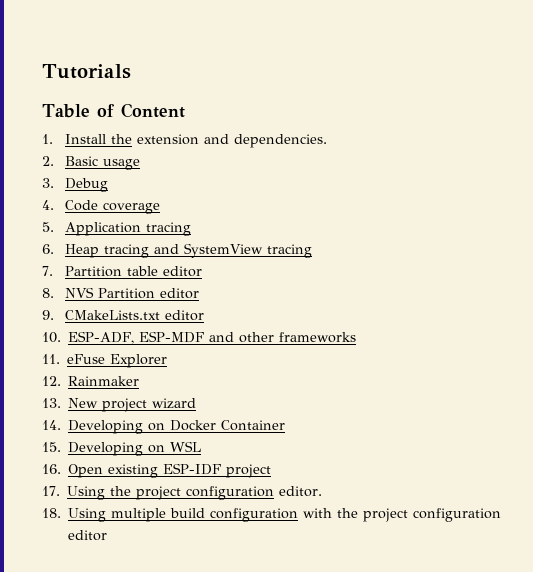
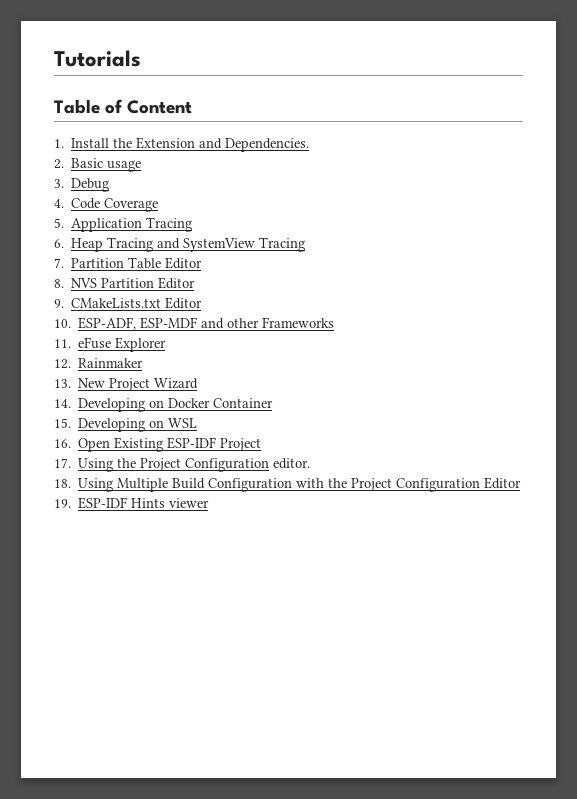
[136,134,327,148] extension and dependencies. -> [136,137,310,152] Extension and Dependencies.
[102,202,160,214] coverage -> [104,198,159,212] Coverage
[145,222,191,236] tracing -> [146,217,193,232] Tracing
[103,244,149,258] tracing -> [107,237,154,252] Tracing
[266,244,312,258] tracing -> [259,237,306,252] Tracing
[126,266,202,277] table editor -> [128,257,203,269] Table Editor
[159,288,199,299] editor -> [158,277,196,289] Editor
[164,310,204,321] editor -> [165,297,203,309] Editor
[279,332,357,343] frameworks -> [262,317,335,328] Frameworks
[102,398,197,412] project wizard -> [109,378,199,391] Project Wizard
[108,463,272,478] existing ESP-IDF project -> [114,437,262,452] Existing ESP-IDF Project
[136,486,275,500] project configuration -> [140,458,270,472] Project Configuration
[111,508,502,522] [68,530,108,541] multiple build configuration with the project configuration editor -> [117,477,522,492] [54,497,210,509] Multiple Build Configuration with the Project Configuration Editor // 19. ESP-IDF Hints viewer

